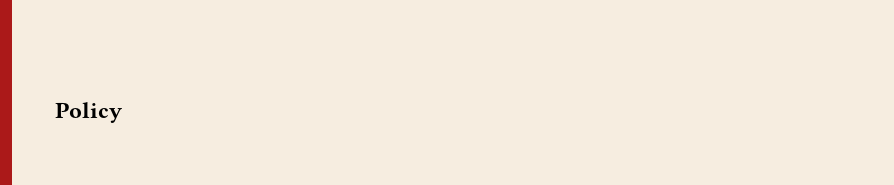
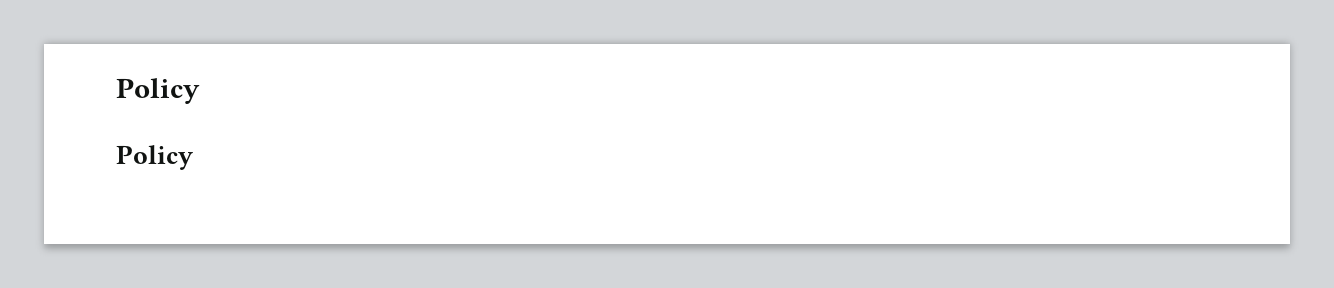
[55,102,123,123] Policy -> [116,78,200,104] [116,145,193,170] Policy // Policy

